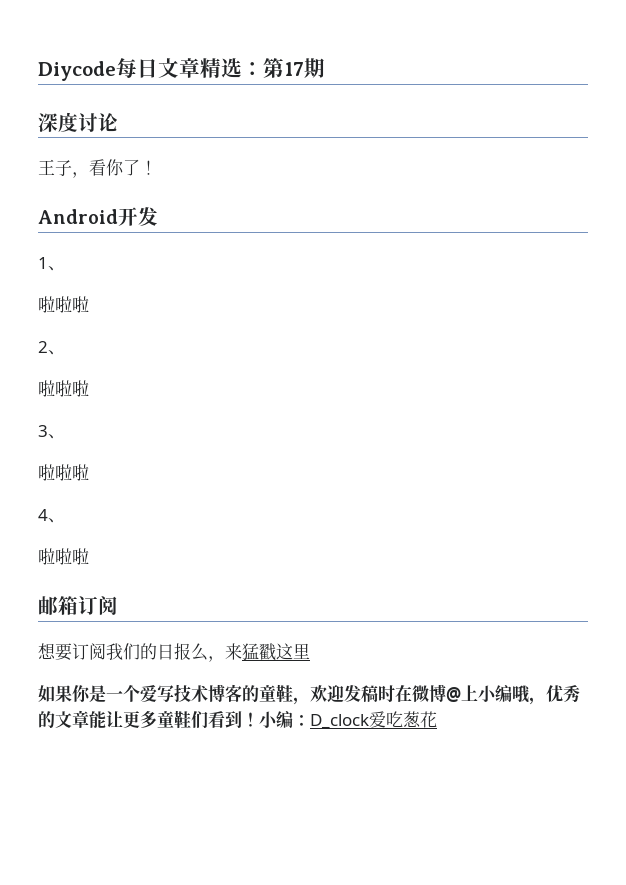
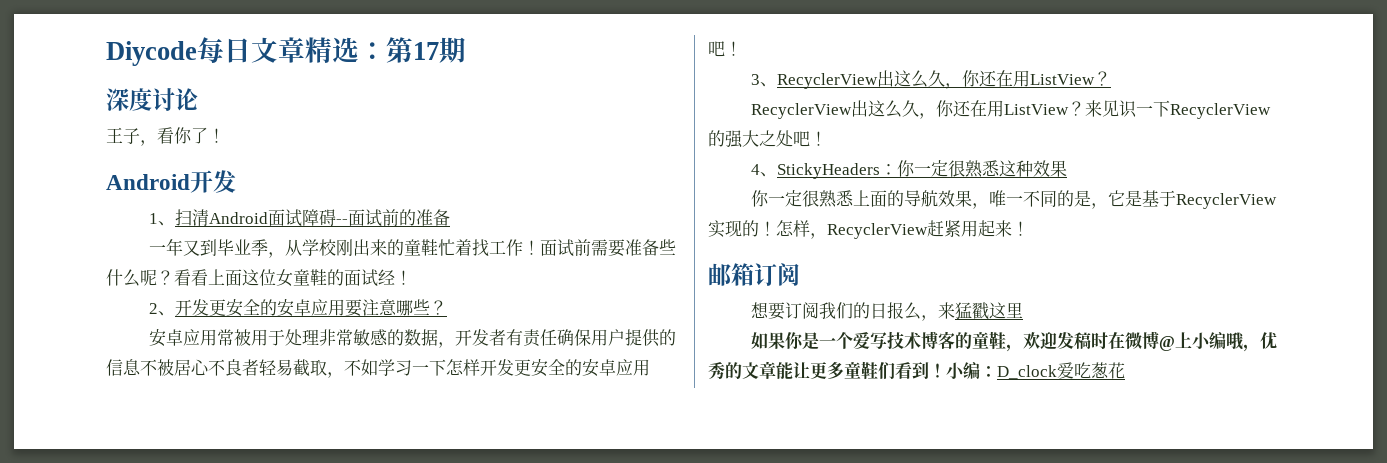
[38,296,89,313] [38,341,65,355] [38,380,89,397] [38,425,65,439] [38,464,89,481] [38,509,65,523] [38,548,89,565] // 啦啦啦 // 2、 // 啦啦啦 // 3、 // 啦啦啦 // 4、 // 啦啦啦 -> [174,209,450,227] [148,238,676,258] [106,269,412,287] [148,299,447,317] [148,329,676,348] [106,359,650,378] [708,41,742,57] [750,70,1111,89] [750,100,1271,119] [708,130,827,148] [750,160,1067,179] [750,190,1277,209] [708,220,1029,239] 扫清Android面试障碍--面试前的准备 // 一年又到毕业季，从学校刚出来的童鞋忙着找工作！面试前需要准备些什么呢？看看上面这位女童鞋的面试经！ // 2、开发更安全的安卓应用要注意哪些？ // 安卓应用常被用于处理非常敏感的数据，开发者有责任确保用户提供的信息不被居心不良者轻易截取，不如学习一下怎样开发更安全的安卓应用吧！ // 3、RecyclerView出这么久，你还在用ListView？ // RecyclerView出这么久，你还在用ListView？来见识一下RecyclerView的强大之处吧！ // 4、StickyHeaders：你一定很熟悉这种效果 // 你一定很熟悉上面的导航效果，唯一不同的是，它是基于RecyclerView实现的！怎样，RecyclerView赶紧用起来！

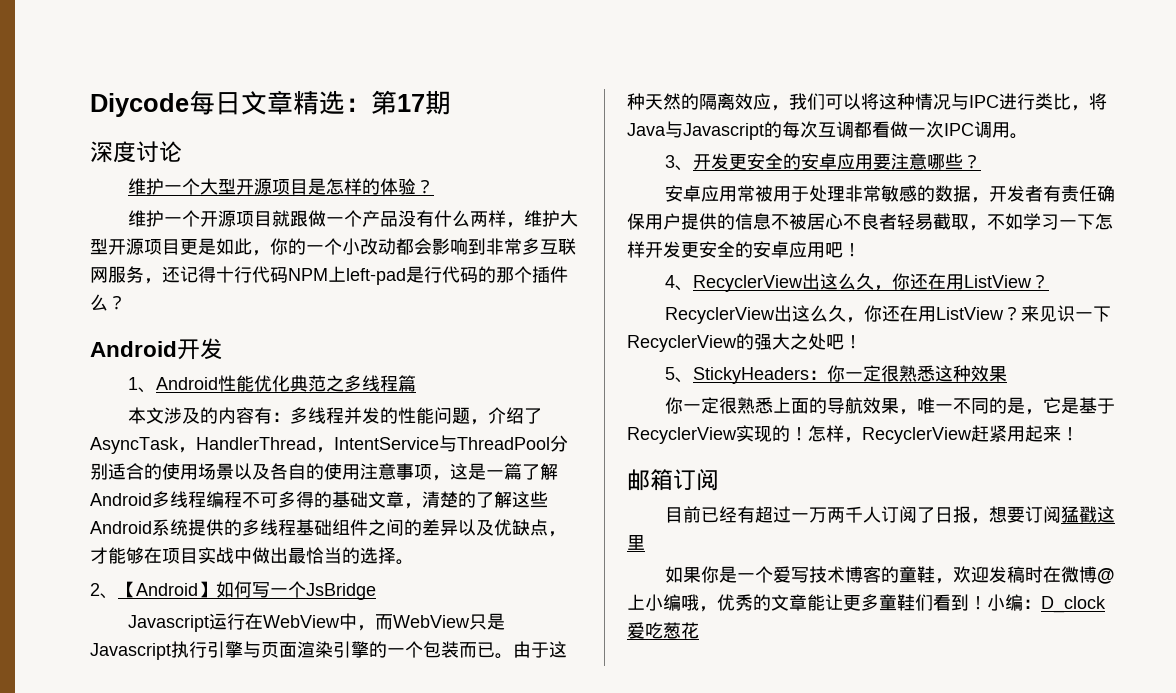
[106,127,225,146] [106,170,236,193] [148,209,450,227] [148,238,676,258] [106,269,412,287] [148,303,158,314] 王子，看你了！ // Android开发 // 1、扫清Android面试障碍--面试前的准备 // 一年又到毕业季，从学校刚出来的童鞋忙着找工作！面试前需要准备些什么呢？看看上面这位女童鞋的面试经！ // 2 -> [127,178,434,195] [127,210,578,228] [90,238,576,256] [90,266,568,285] [90,294,126,311] [90,338,223,360] [127,375,416,393] [127,407,542,425] [90,435,568,454] [90,463,558,481] [90,491,548,509] [90,519,566,537] [90,547,414,565] [90,581,376,600] [127,613,505,632] [90,641,567,660] [627,93,1107,111] [627,121,1028,140] [664,155,675,168] 维护一个大型开源项目是怎样的体验？ // 维护一个开源项目就跟做一个产品没有什么两样，维护大型开源项目更是如此，你的一个小改动都会影响到非常多互联网服务，还记得十行代码NPM上left-pad是行代码的那个插件么？ // Android开发 // 1、Android性能优化典范之多线程篇 // 本文涉及的内容有：多线程并发的性能问题，介绍了AsyncTask，HandlerThread，IntentService与ThreadPool分别适合的使用场景以及各自的使用注意事项，这是一篇了解Android多线程编程不可多得的基础文章，清楚的了解这些Android系统提供的多线程基础组件之间的差异以及优缺点，才能够在项目实战中做出最恰当的选择。 // 2、【Android】如何写一个JsBridge // Javascript运行在WebView中，而WebView只是Javascript执行引擎与页面渲染引擎的一个包装而已。由于这种天然的隔离效应，我们可以将这种情况与IPC进行类比，将Java与Javascript的每次互调都看做一次IPC调用。 // 3
[750,74,760,85] 3 -> [664,275,675,288] 4
[750,164,760,175] 4 -> [664,367,675,380] 5
[750,302,955,321] 想要订阅我们的日报么，来 -> [664,506,1061,524] 目前已经有超过一万两千人订阅了日报，想要订阅

